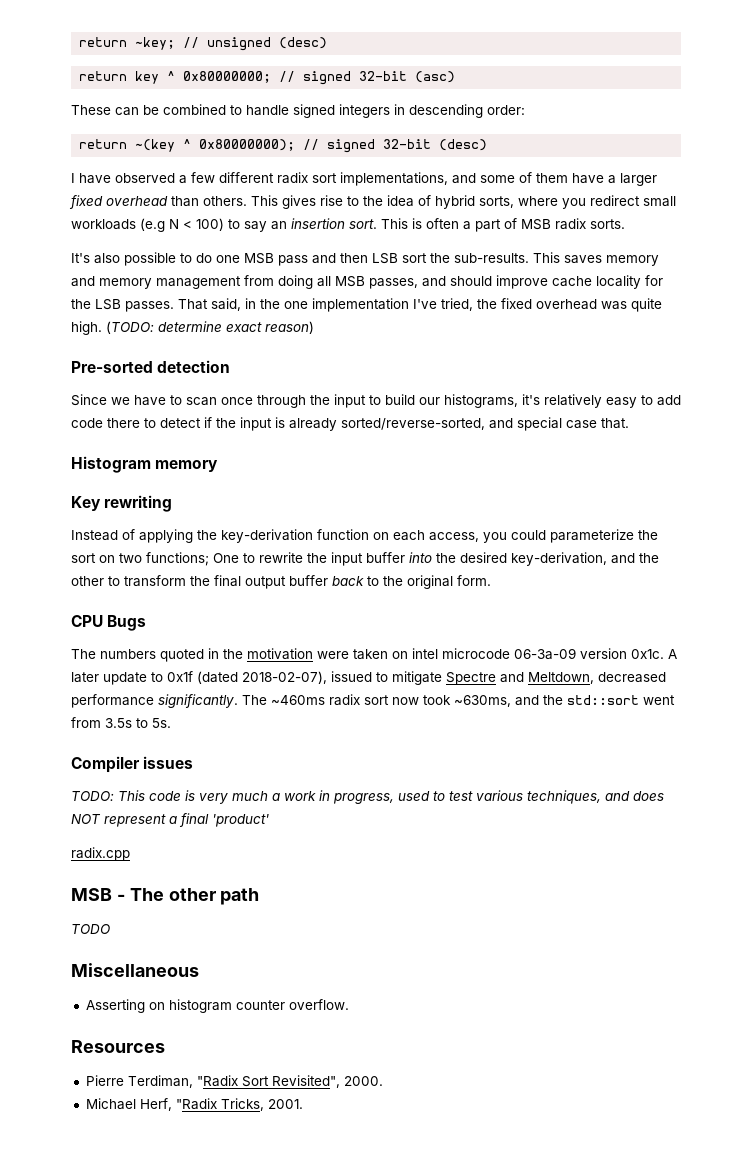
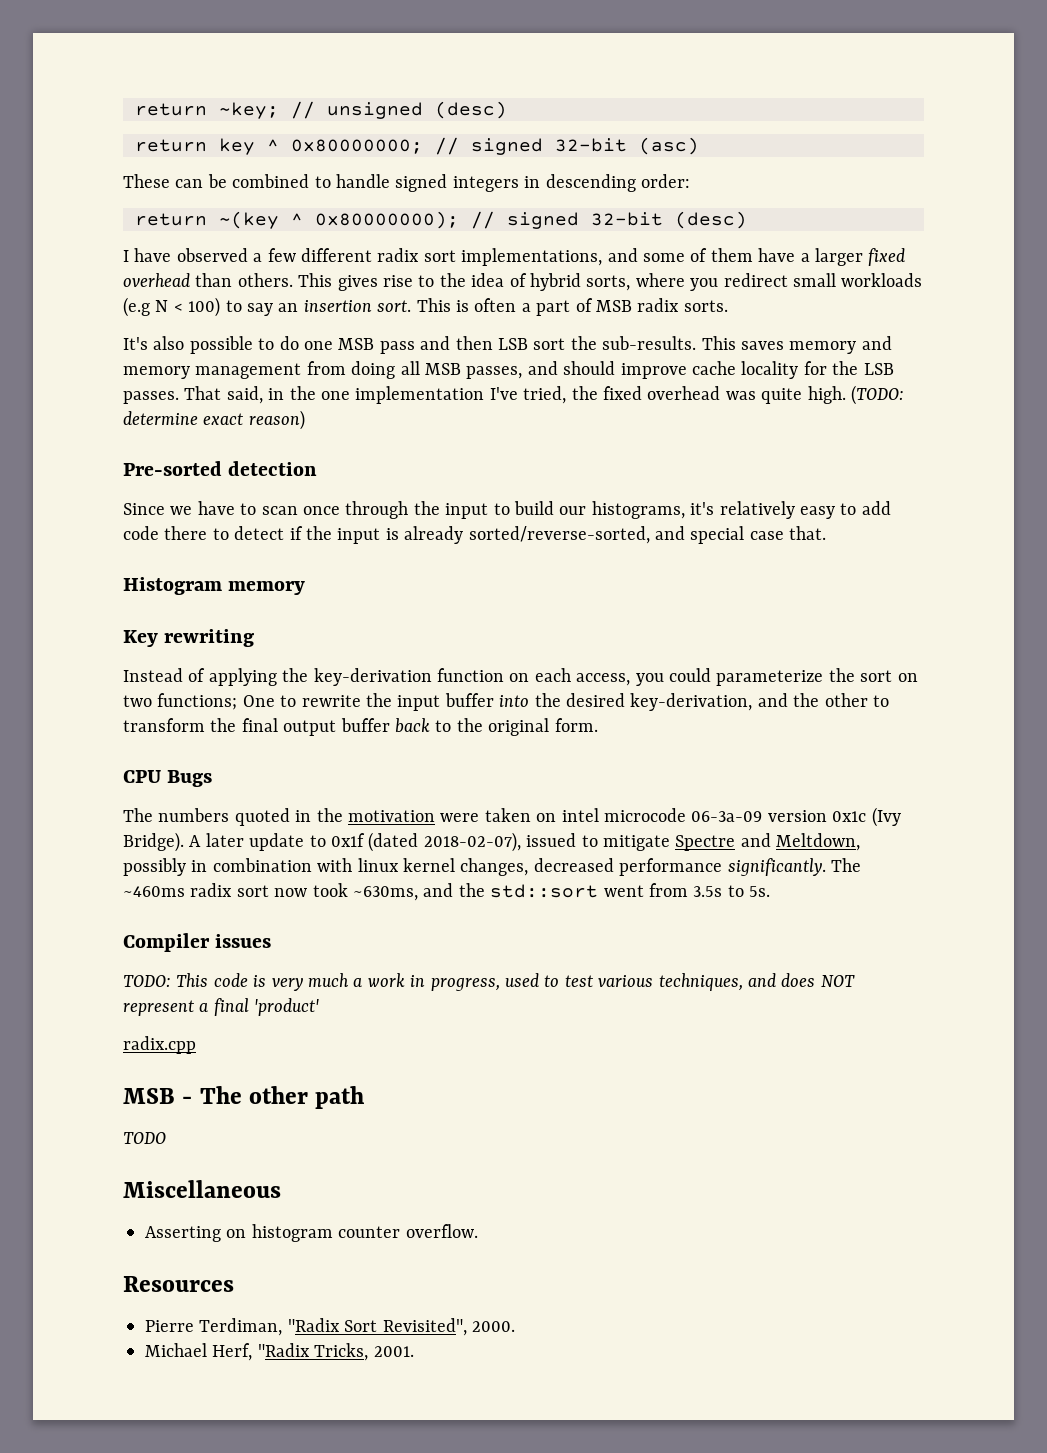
[631,649,664,659] 0x1c. -> [832,807,901,827] [123,832,184,852] 0x1c (Ivy Bridge).
(594, 678) none -> [123,858,529,876] possibly in combination with linux kernel changes,

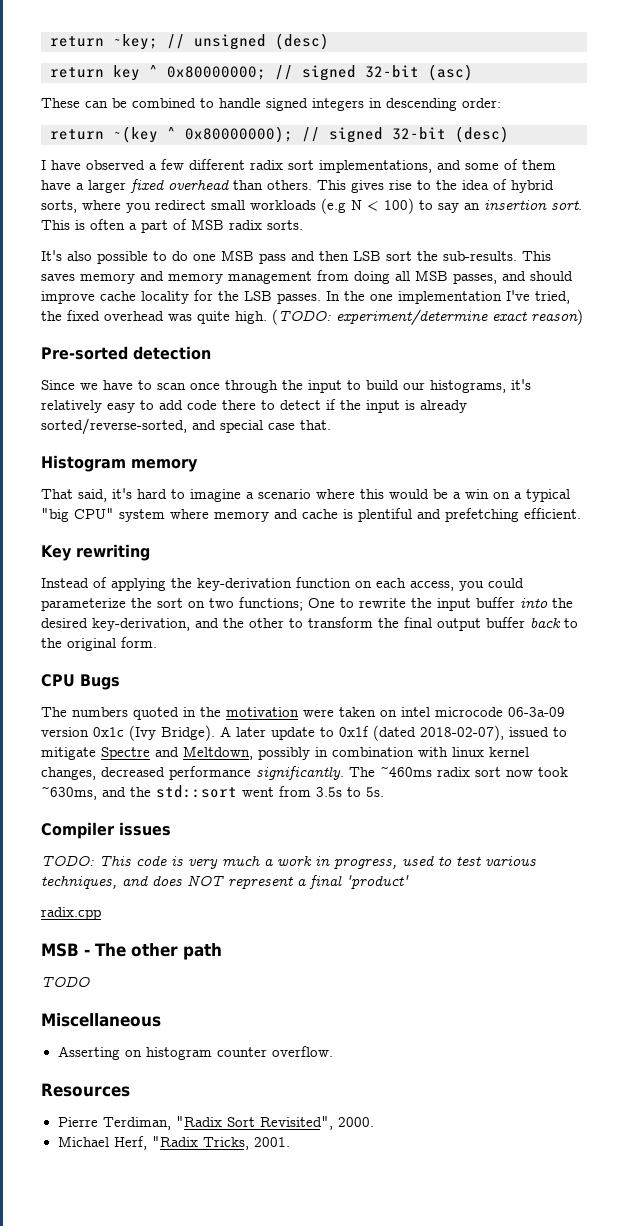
[184,386,285,404] That said, in -> [326,291,340,301] In
[123,411,198,425] determine -> [336,309,488,325] experiment/determine
(306, 588) none -> [41,488,570,502] [41,508,581,522] // That said, it's hard to imagine a scenario where this would be a win on a typical "big CPU" system where memory and cache is plentiful and prefetching efficient.

